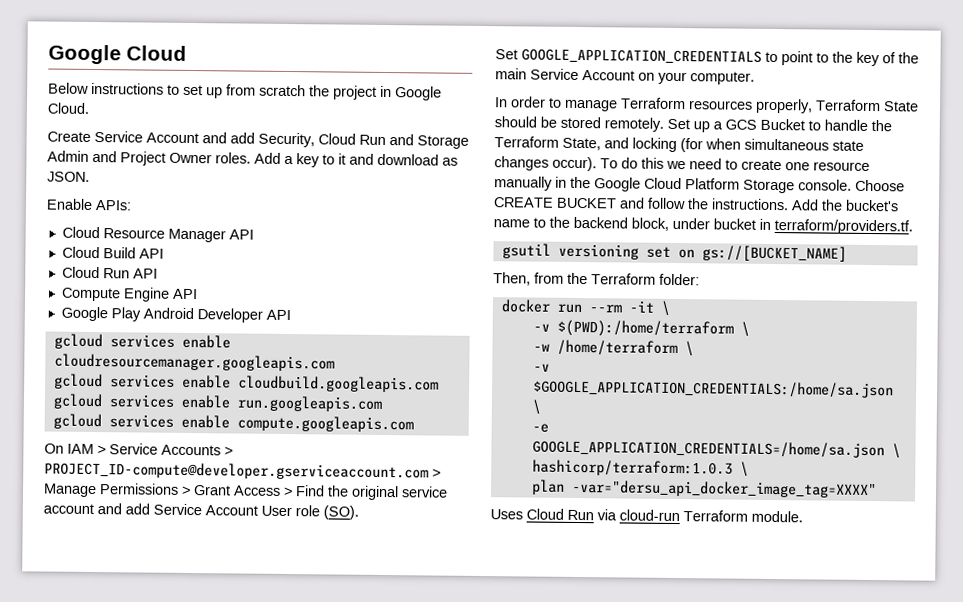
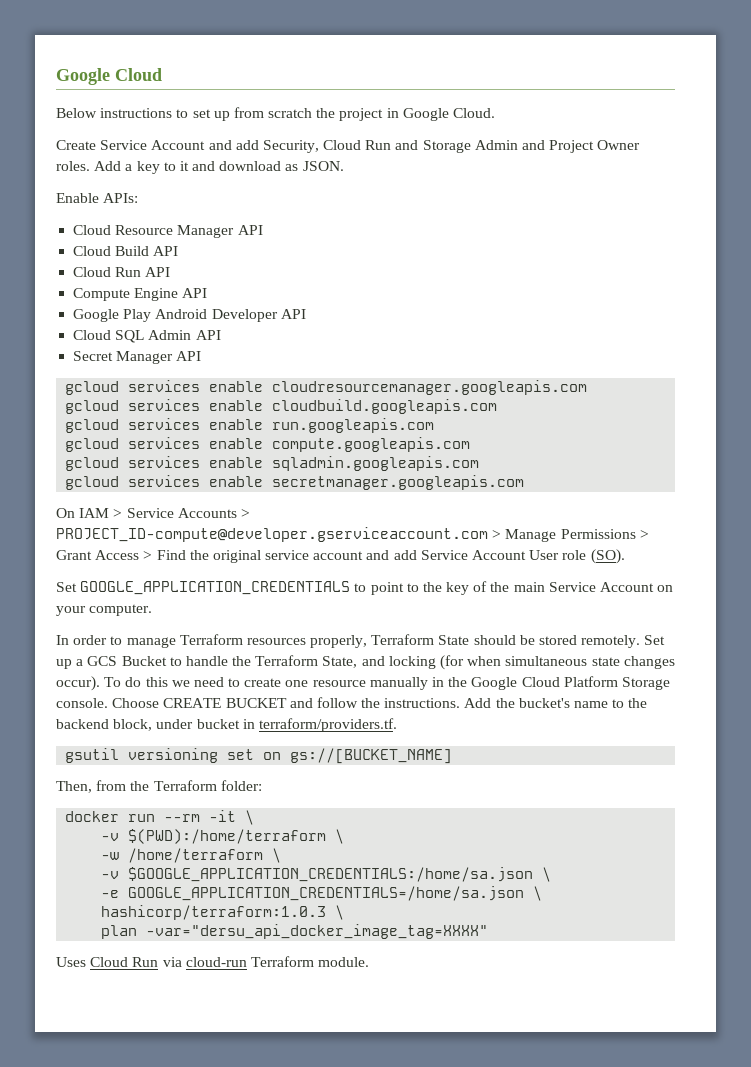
(291, 315) none -> [73,330,221,343] [73,351,202,364] // Cloud SQL Admin API // Secret Manager API
(414, 424) none -> [65,456,480,471] [65,475,525,490] // gcloud services enable sqladmin.googleapis.com // gcloud services enable secretmanager.googleapis.com

